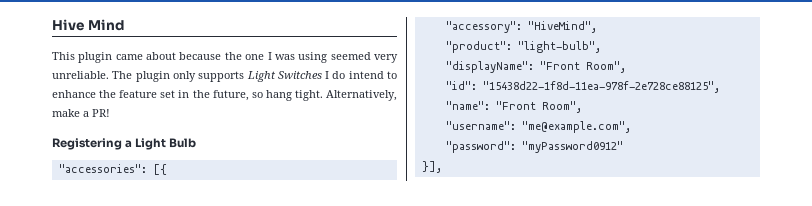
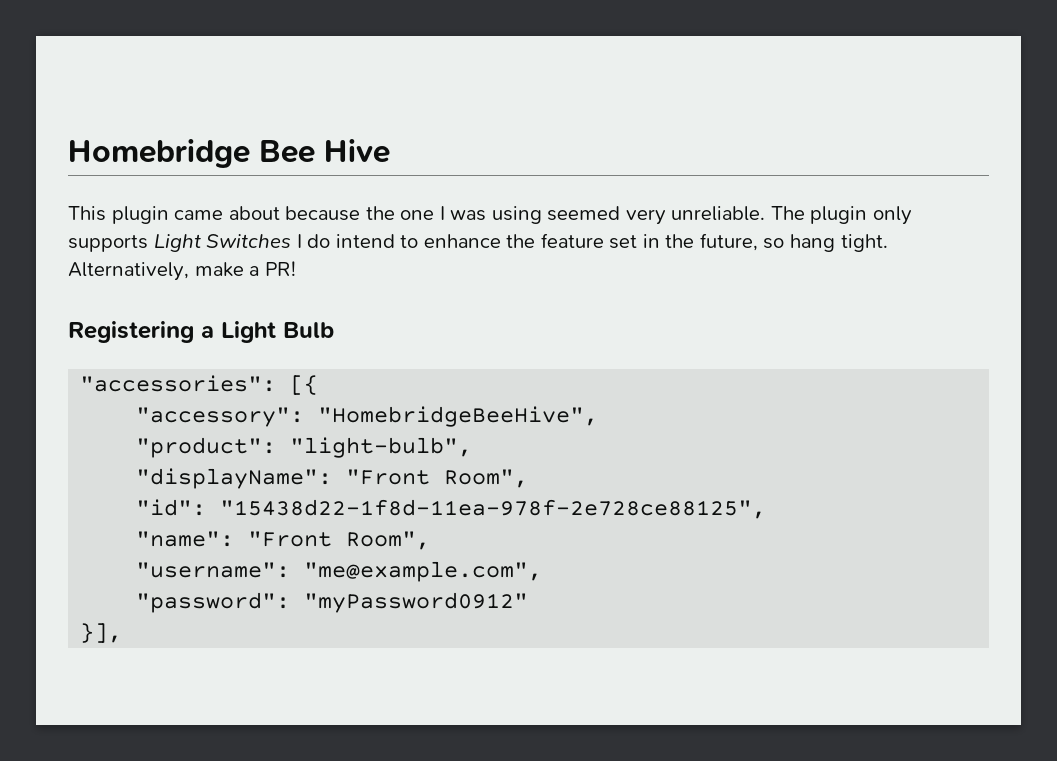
(52, 25) none -> [68,139,315,168] Homebridge Bee
[87,19,124,31] Mind -> (390, 151) none
[527,21,597,33] "HiveMind", -> [318,406,599,427] "HomebridgeBeeHive",

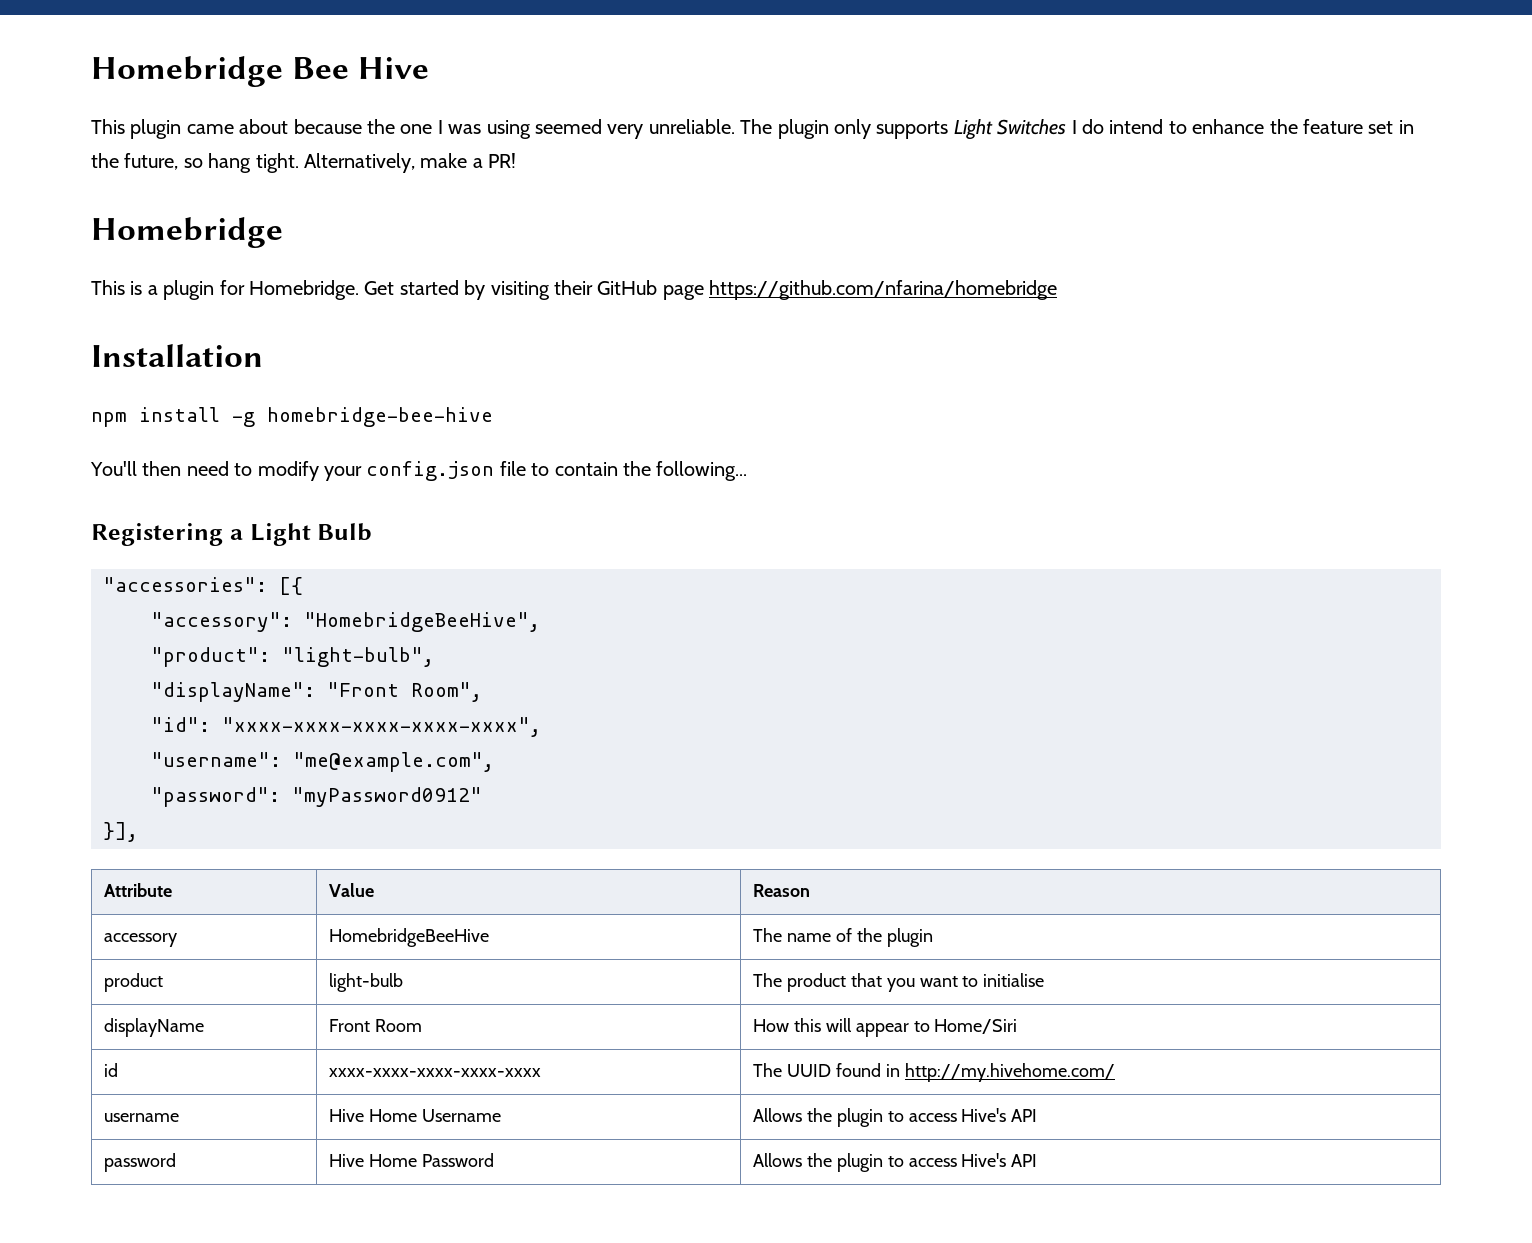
(296, 268) none -> [91,217,283,248] [91,280,1058,300] [91,344,263,367] [91,407,493,427] [90,461,748,481] // Homebridge // This is a plugin for Homebridge. Get started by visiting their GitHub page https://github.com/nfarina/homebridge // Installation // npm install -g homebridge-bee-hive // You'll then need to modify your config.json file to contain the following...
[220,499,767,519] [136,531,431,550] "15438d22-1f8d-11ea-978f-2e728ce88125", // "name": "Front Room", -> [222,717,541,737] "xxxx-xxxx-xxxx-xxxx-xxxx",
(123, 633) none -> [104,883,173,897] [329,883,375,897] [753,884,811,897] [104,933,178,947] [329,928,490,947] [753,928,933,947] [104,973,164,992] [329,973,404,992] [753,973,1045,992] [104,1018,205,1037] [329,1019,423,1032] [753,1018,1018,1037] [104,1063,119,1077] [329,1068,542,1077] [753,1063,1115,1082] [104,1113,180,1122] [329,1109,501,1122] [753,1108,1038,1127] [104,1153,177,1172] [329,1153,494,1167] [753,1153,1038,1172] // Attribute | Value | Reason // accessory | HomebridgeBeeHive | The name of the plugin // product | light-bulb | The product that you want to initialise // displayName | Front Room | How this will appear to Home/Siri // id | xxxx-xxxx-xxxx-xxxx-xxxx | The UUID found in http://my.hivehome.com/ // username | Hive Home Username | Allows the plugin to access Hive's API // password | Hive Home Password | Allows the plugin to access Hive's API

